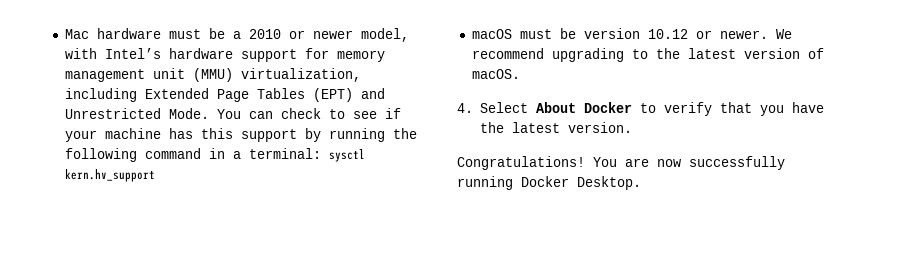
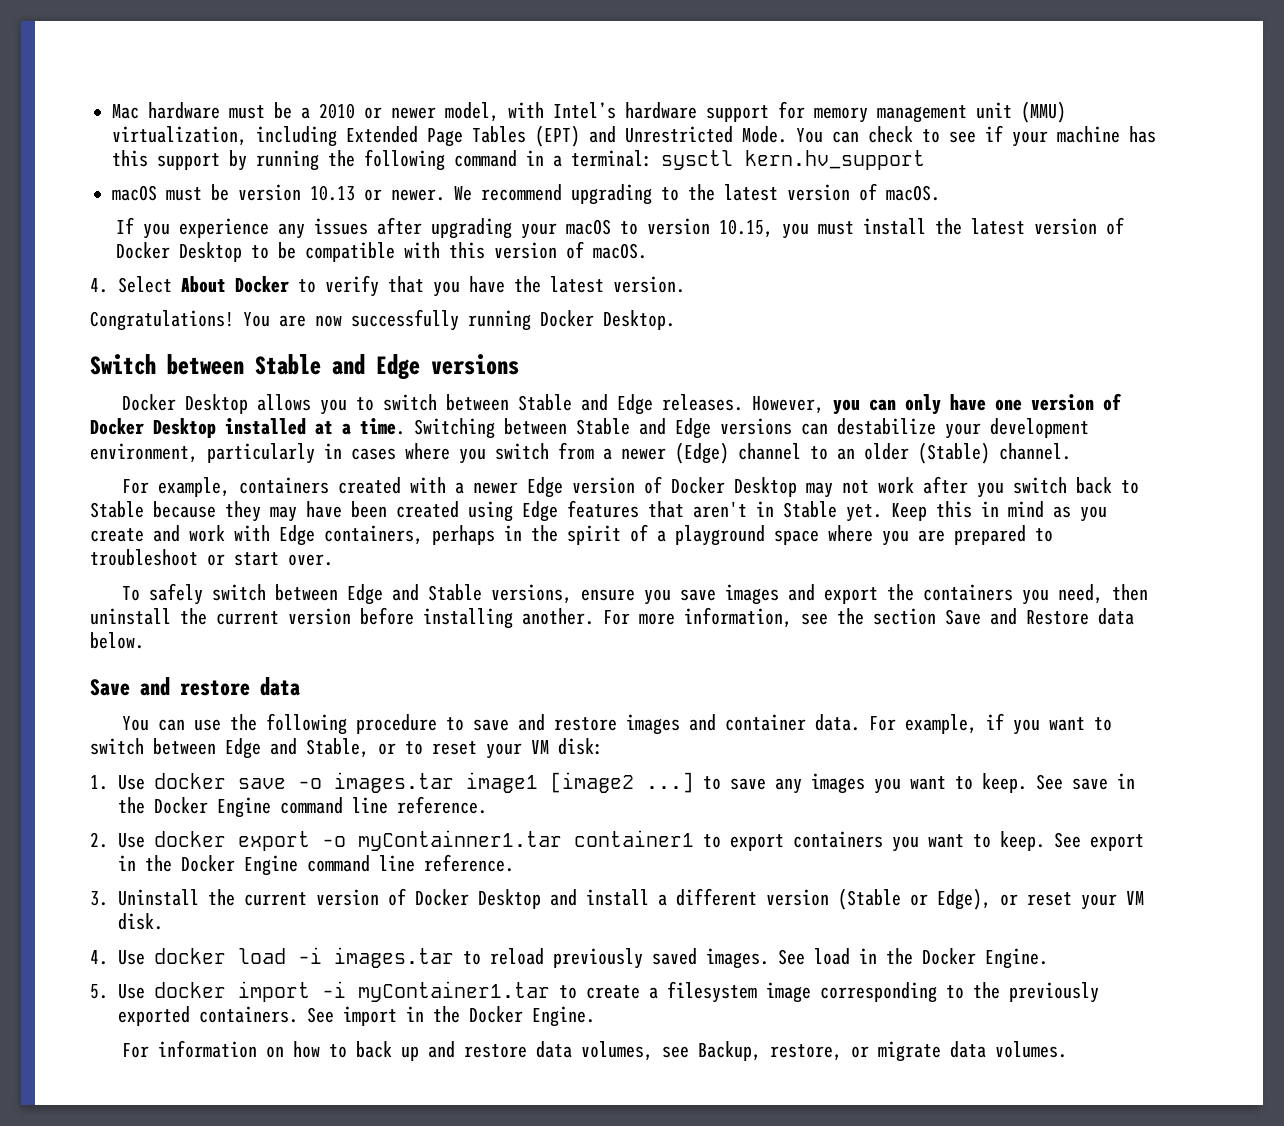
[647,29,688,39] 10.12 -> [310,185,355,201] 10.13
(520, 74) none -> [115,217,1124,239] [115,241,647,262] // If you experience any issues after upgrading your macOS to version 10.15, you must install the latest version of Docker Desktop to be compatible with this version of macOS.
(641, 183) none -> [90,354,519,379] [121,393,1122,415] [90,418,1089,439] [90,442,1071,464] [121,476,1139,498] [90,500,1107,522] [90,524,1053,546] [90,549,333,566] [121,583,1148,605] [90,607,1134,629] [90,632,144,649] [90,677,300,696] [121,713,1112,735] [90,738,603,759] [90,772,1135,794] [118,796,487,818] [90,830,1144,852] [118,854,514,876] [90,888,1144,910] [118,913,163,930] [90,947,1048,969] [90,981,1099,1003] [118,1006,595,1027] [121,1040,1067,1062] // Switch between Stable and Edge versions // Docker Desktop allows you to switch between Stable and Edge releases. However, you can only have one version of Docker Desktop installed at a time. Switching between Stable and Edge versions can destabilize your development environment, particularly in cases where you switch from a newer (Edge) channel to an older (Stable) channel. // For example, containers created with a newer Edge version of Docker Desktop may not work after you switch back to Stable because they may have been created using Edge features that aren't in Stable yet. Keep this in mind as you create and work with Edge containers, perhaps in the spirit of a playground space where you are prepared to troubleshoot or start over. // To safely switch between Edge and Stable versions, ensure you save images and export the containers you need, then uninstall the current version before installing another. For more information, see the section Save and Restore data below. // Save and restore data // You can use the following procedure to save and restore images and container data. For example, if you want to switch between Edge and Stable, or to reset your VM disk: // 1. Use docker save -o images.tar image1 [image2 ...] to save any images you want to keep. See save in the Docker Engine command line reference. // 2. Use docker export -o myContainner1.tar container1 to export containers you want to keep. See export in the Docker Engine command line reference. // 3. Uninstall the current version of Docker Desktop and install a different version (Stable or Edge), or reset your VM disk. // 4. Use docker load -i images.tar to reload previously saved images. See load in the Docker Engine. // 5. Use docker import -i myContainer1.tar to create a filesystem image corresponding to the previously exported containers. See import in the Docker Engine. // For information on how to back up and restore data volumes, see Backup, restore, or migrate data volumes.

